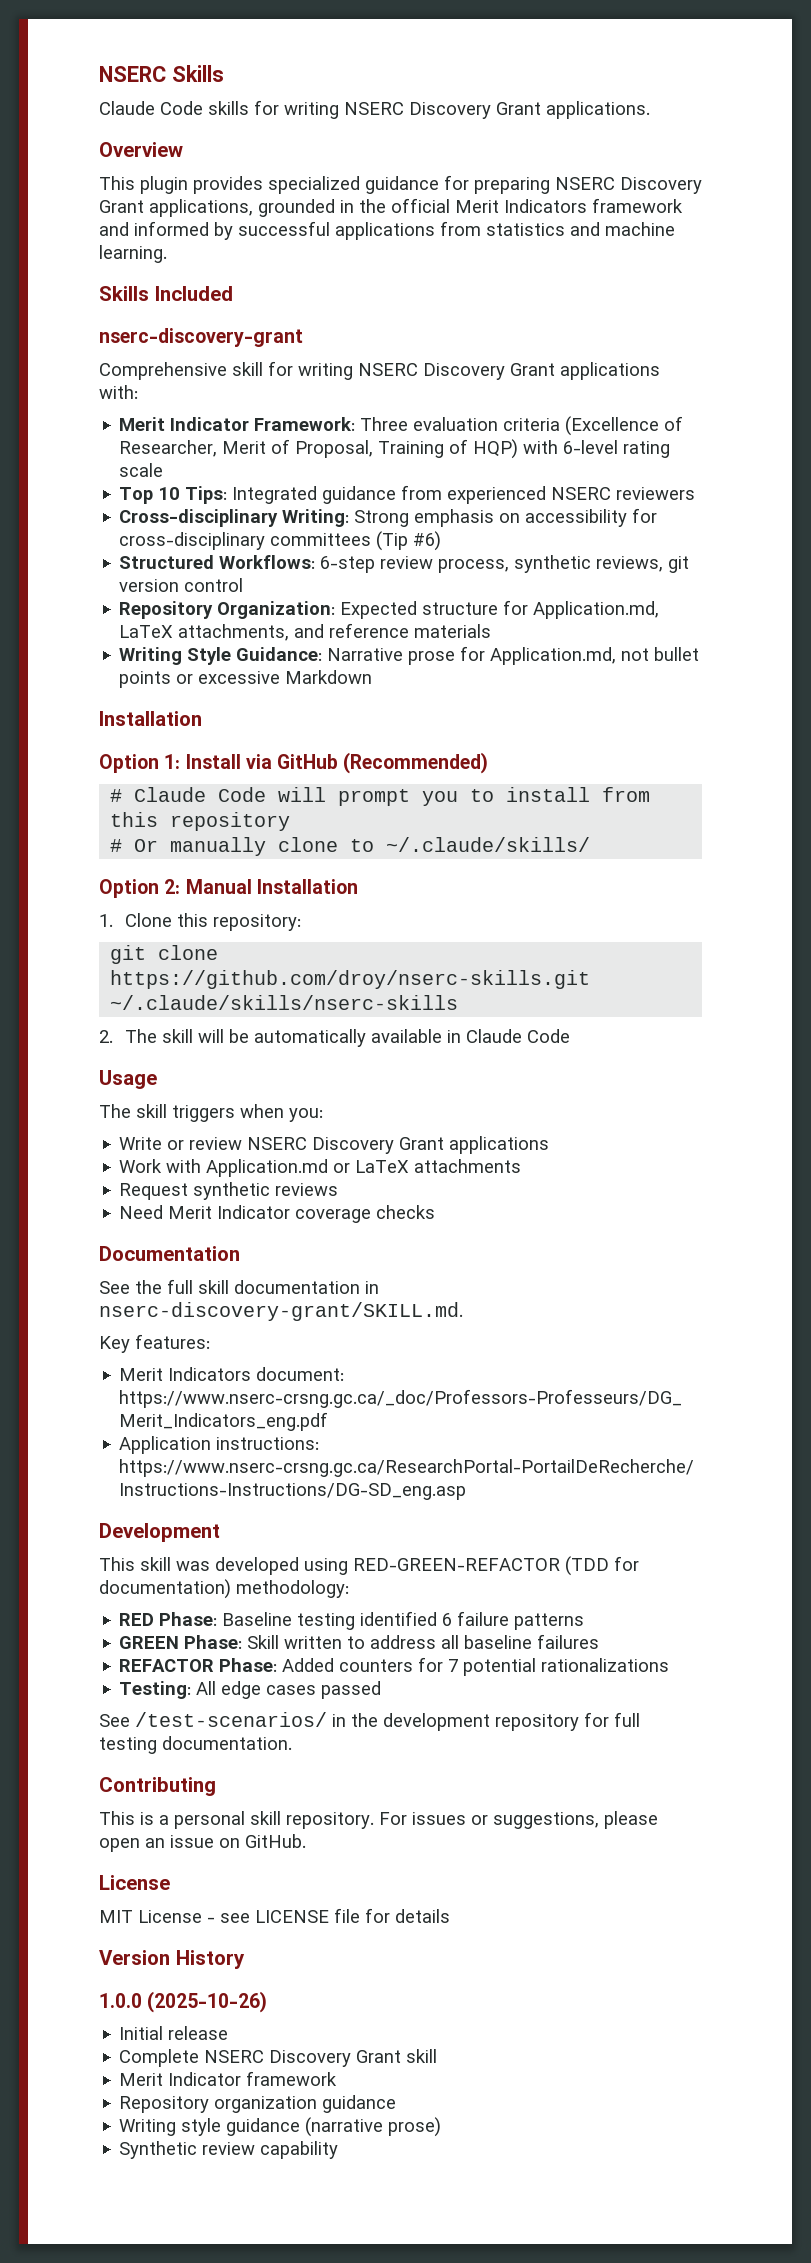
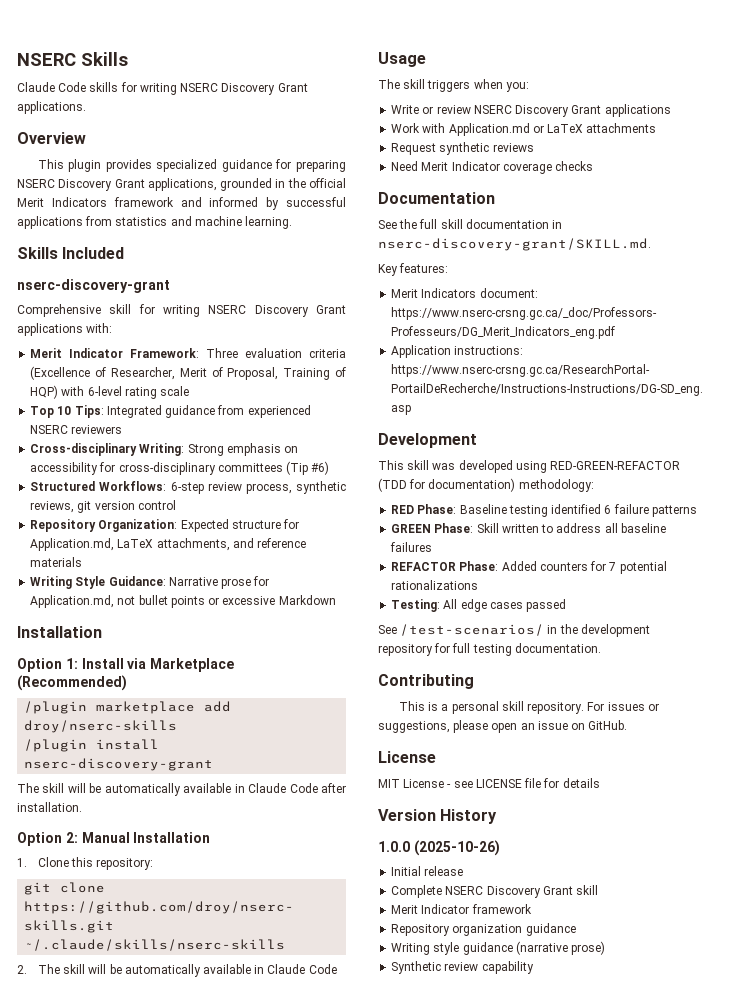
[277,754,339,769] GitHub -> [150,658,235,672] Marketplace
[110,787,651,806] [110,812,291,831] [110,837,591,856] # Claude Code will prompt you to install from this repository // # Or manually clone to ~/.claude/skills/ -> [24,701,232,714] [24,720,178,733] [24,739,160,752] [24,758,214,771] [17,783,346,796] [17,802,82,812] /plugin marketplace add droy/nserc-skills // /plugin install nserc-discovery-grant // The skill will be automatically available in Claude Code after installation.

